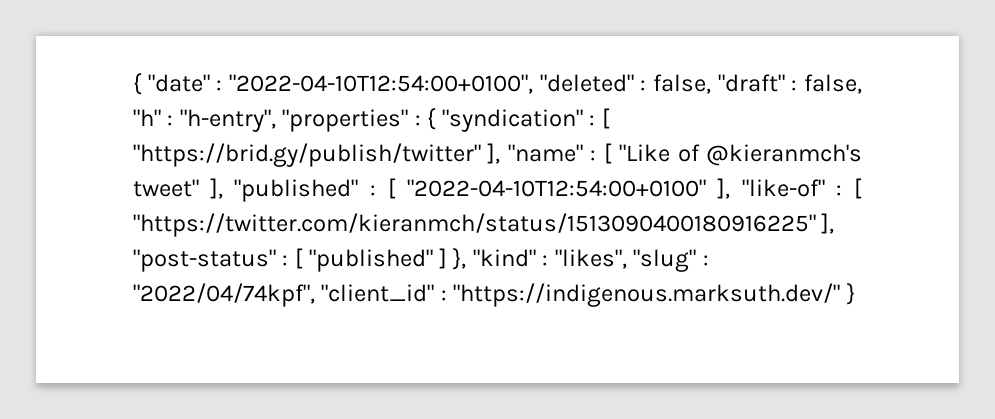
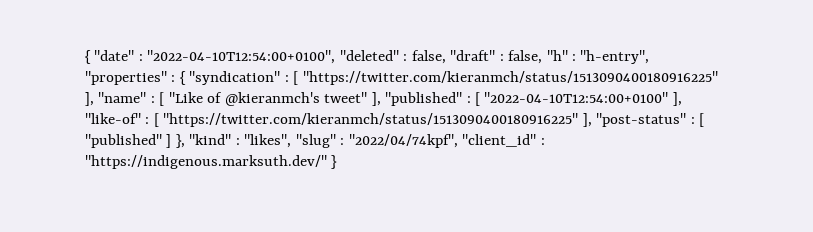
[133,143,481,167] "https://brid.gy/publish/twitter" -> [302,71,718,85] "https://twitter.com/kieranmch/status/1513090400180916225"

